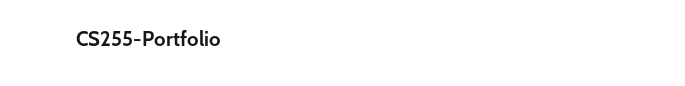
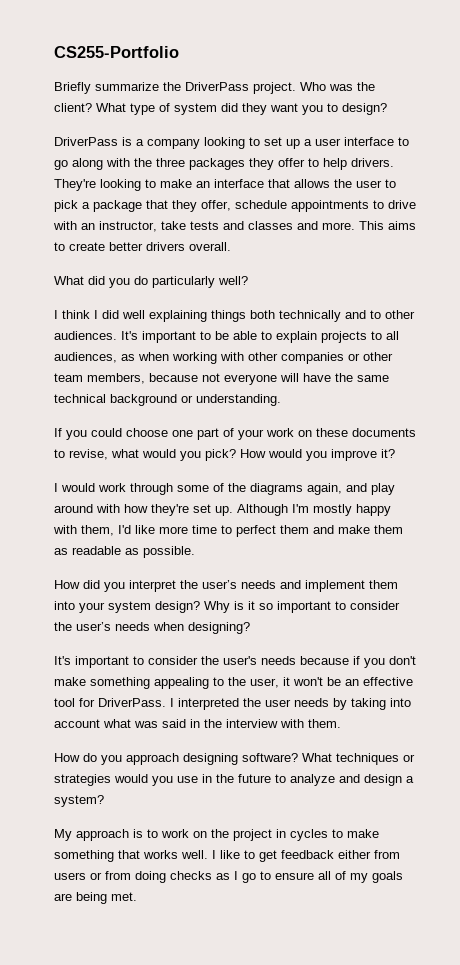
(221, 38) none -> [54,82,375,94] [54,103,387,115] [54,137,409,149] [54,158,394,170] [54,179,396,191] [54,200,416,212] [53,221,416,232] [54,242,231,251] [54,276,248,288] [54,310,415,322] [54,331,399,343] [54,352,393,364] [54,373,389,385] [54,394,281,406] [54,428,416,440] [54,449,395,461] [54,483,395,495] [54,504,391,516] [53,525,403,537] [54,546,195,558] [54,580,398,592] [54,601,400,613] [54,622,250,634] [54,656,416,668] [54,677,413,689] [54,698,411,710] [54,719,341,728] [54,753,415,765] [54,774,414,786] [54,795,104,807] [54,829,379,841] [54,850,400,862] [54,871,403,883] [54,892,137,904] // Briefly summarize the DriverPass project. Who was the client? What type of system did they want you to design? // DriverPass is a company looking to set up a user interface to go along with the three packages they offer to help drivers. They're looking to make an interface that allows the user to pick a package that they offer, schedule appointments to drive with an instructor, take tests and classes and more. This aims to create better drivers overall. // What did you do particularly well? // I think I did well explaining things both technically and to other audiences. It's important to be able to explain projects to all audiences, as when working with other companies or other team members, because not everyone will have the same technical background or understanding. // If you could choose one part of your work on these documents to revise, what would you pick? How would you improve it? // I would work through some of the diagrams again, and play around with how they're set up. Although I'm mostly happy with them, I'd like more time to perfect them and make them as readable as possible. // How did you interpret the user’s needs and implement them into your system design? Why is it so important to consider the user’s needs when designing? // It's important to consider the user's needs because if you don't make something appealing to the user, it won't be an effective tool for DriverPass. I interpreted the user needs by taking into account what was said in the interview with them. // How do you approach designing software? What techniques or strategies would you use in the future to analyze and design a system? // My approach is to work on the project in cycles to make something that works well. I like to get feedback either from users or from doing checks as I go to ensure all of my goals are being met.

